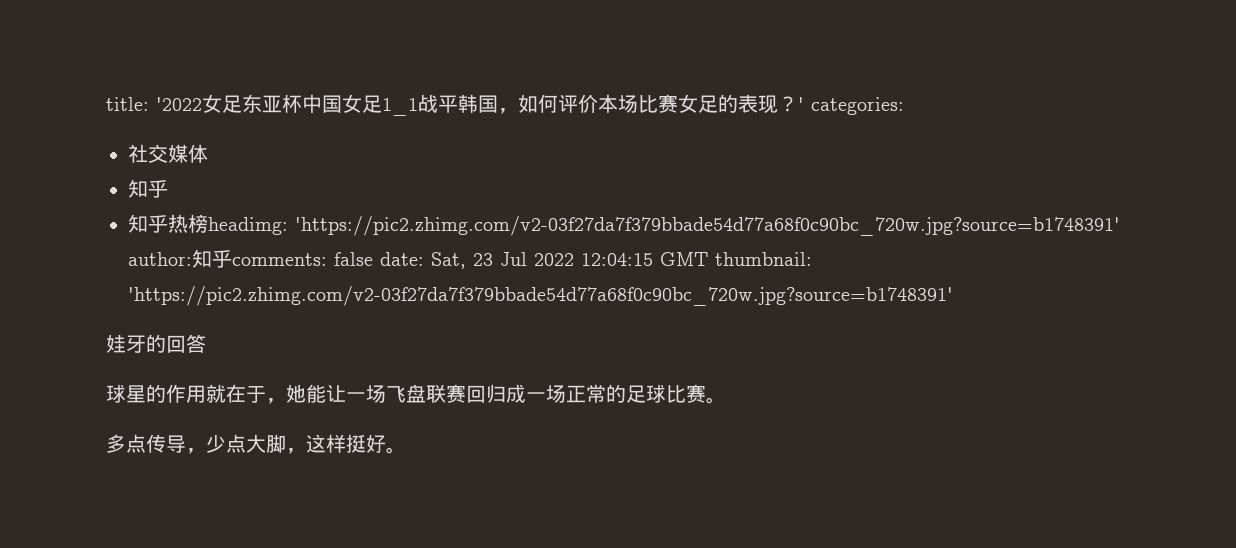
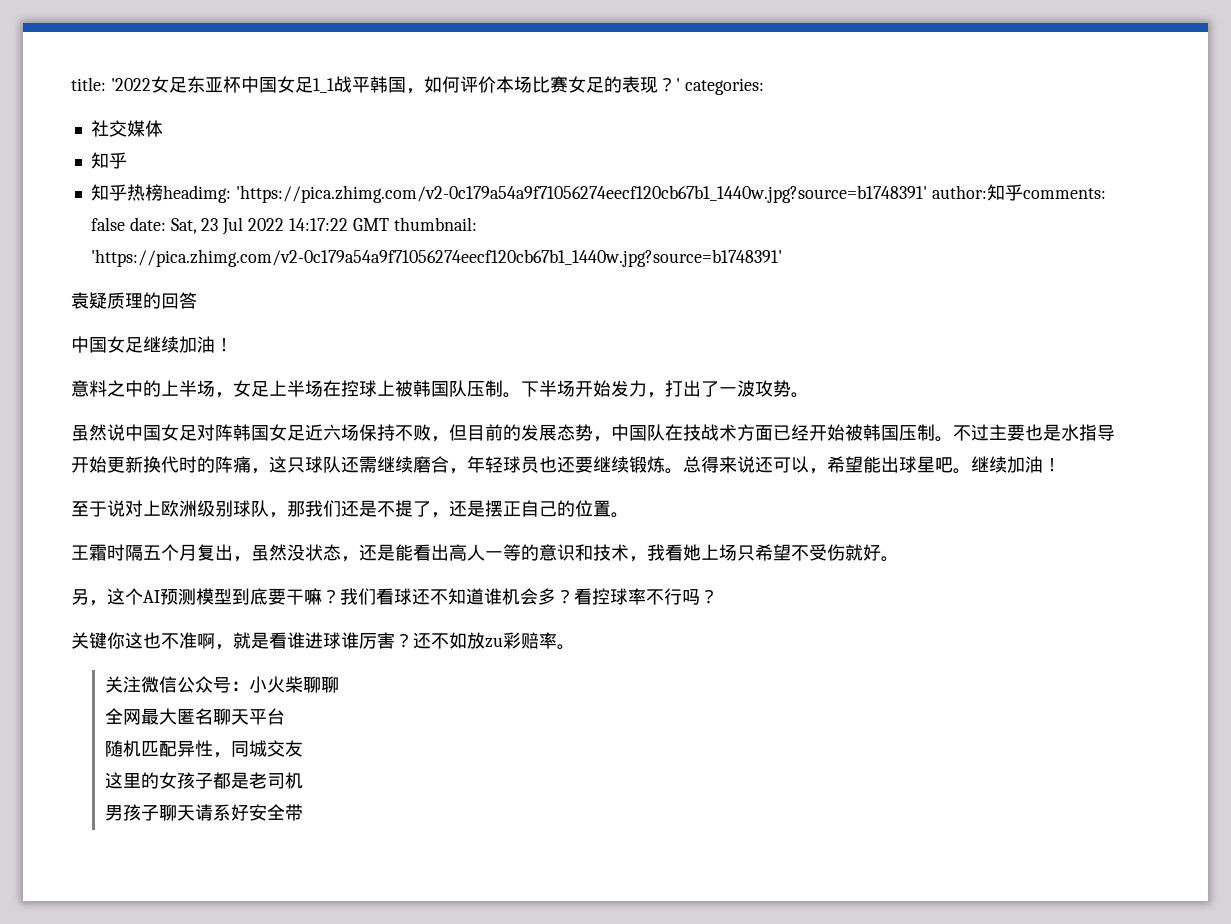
[295,216,1120,236] 'https://pic2.zhimg.com/v2-03f27da7f379bbade54d77a68f0c90bc_720w.jpg?source=b1748391' -> [235,185,927,203] 'https://pica.zhimg.com/v2-0c179a54a9f71056274eecf120cb67b1_1440w.jpg?source=b1748391'
[581,253,653,266] 12:04:15 -> [288,218,348,231] 14:17:22
[128,286,953,306] [106,334,146,353] 'https://pic2.zhimg.com/v2-03f27da7f379bbade54d77a68f0c90bc_720w.jpg?source=b1748391' // 娃牙 -> [90,249,782,267] [71,292,143,309] 'https://pica.zhimg.com/v2-0c179a54a9f71056274eecf120cb67b1_1440w.jpg?source=b1748391' // 袁疑质理
[106,384,726,404] [106,434,406,454] 球星的作用就在于，她能让一场飞盘联赛回归成一场正常的足球比赛。 // 多点传导，少点大脚，这样挺好。 -> [71,336,233,353] [71,380,809,398] [71,424,1115,442] [71,456,1061,474] [71,500,629,518] [71,544,899,562] [71,588,718,606] [71,632,575,650] [105,676,340,693] [105,708,286,725] [105,740,304,758] [105,772,304,789] [105,804,304,821] 中国女足继续加油！ // 意料之中的上半场，女足上半场在控球上被韩国队压制。下半场开始发力，打出了一波攻势。 // 虽然说中国女足对阵韩国女足近六场保持不败，但目前的发展态势，中国队在技战术方面已经开始被韩国压制。不过主要也是水指导开始更新换代时的阵痛，这只球队还需继续磨合，年轻球员也还要继续锻炼。总得来说还可以，希望能出球星吧。继续加油！ // 至于说对上欧洲级别球队，那我们还是不提了，还是摆正自己的位置。 // 王霜时隔五个月复出，虽然没状态，还是能看出高人一等的意识和技术，我看她上场只希望不受伤就好。 // 另，这个AI预测模型到底要干嘛？我们看球还不知道谁机会多？看控球率不行吗？ // 关键你这也不准啊，就是看谁进球谁厉害？还不如放zu彩赔率。 // 关注微信公众号：小火柴聊聊 // 全网最大匿名聊天平台 // 随机匹配异性，同城交友 // 这里的女孩子都是老司机 // 男孩子聊天请系好安全带

